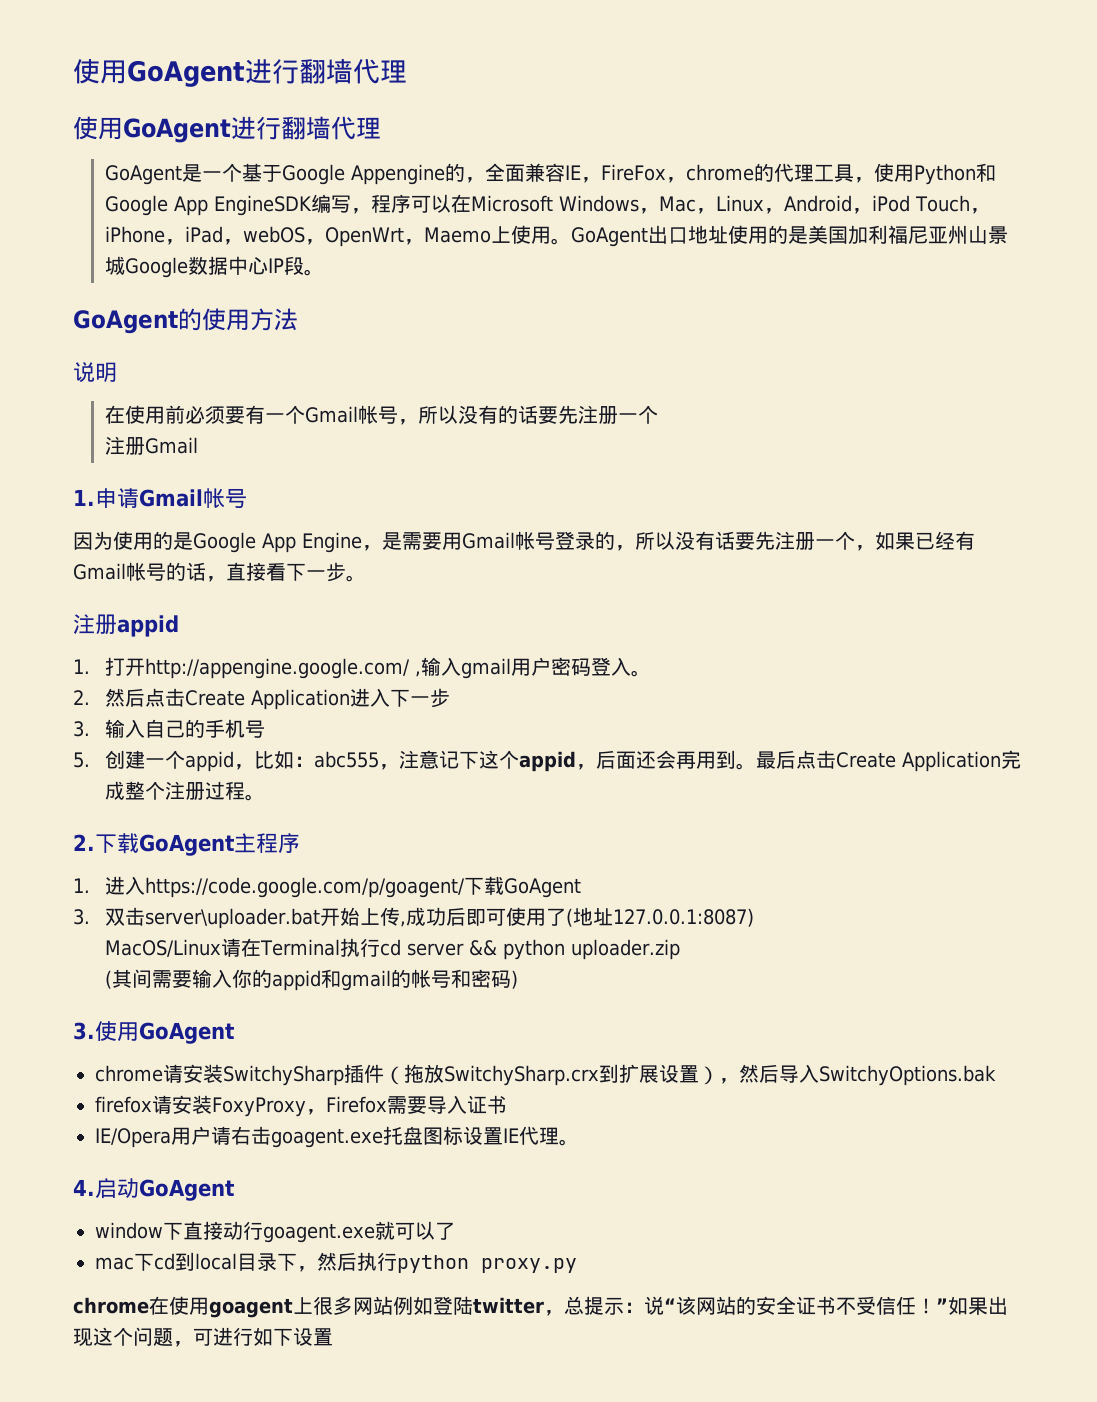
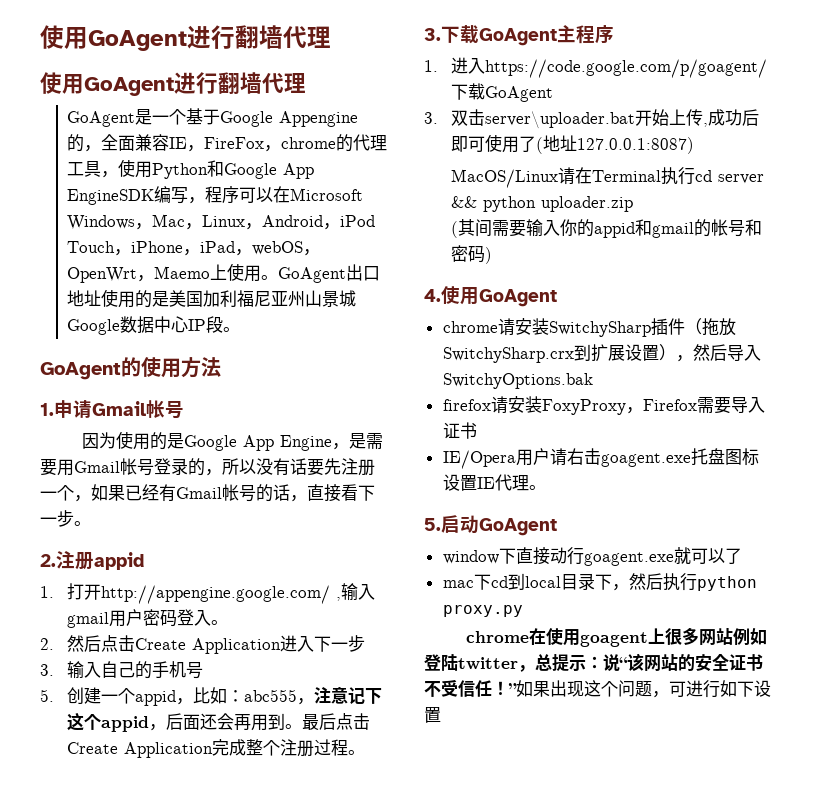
[73,362,117,383] [105,405,659,425] [105,436,199,455] // 说明 // 在使用前必须要有一个Gmail帐号，所以没有的话要先注册一个 // 注册Gmail -> (221, 367) none
(366, 578) none -> [40,554,56,567] 2.
[73,834,95,851] 2. -> [424,28,441,41] 3.
[73,1022,95,1040] 3. -> [424,289,441,302] 4.
[73,1179,95,1196] 4. -> [424,518,441,531] 5.

